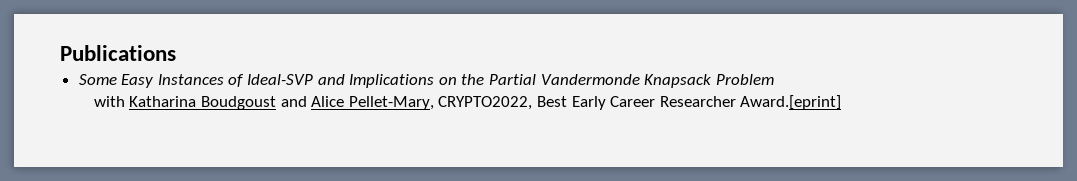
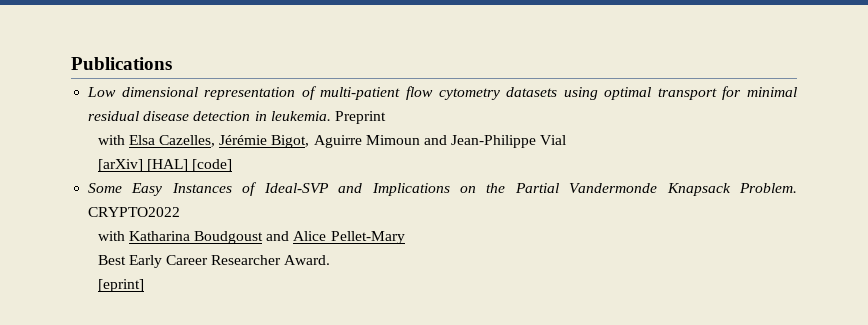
(176, 53) none -> [87,86,797,100] [88,111,386,124] [97,135,567,148] [97,159,232,172] // Low dimensional representation of multi-patient flow cytometry datasets using optimal transport for minimal residual disease detection in leukemia. Preprint // with Elsa Cazelles, Jérémie Bigot, Aguirre Mimoun and Jean-Philippe Vial // [arXiv] [HAL] [code]
[715,74,774,85] Problem -> [739,183,798,193] [88,207,181,217] Problem. CRYPTO2022
[348,96,533,110] Pellet-Mary, CRYPTO2022, -> [330,231,405,244] Pellet-Mary //
[740,95,842,110] Award.[eprint] -> [284,255,331,265] [97,279,144,292] Award. // [eprint]

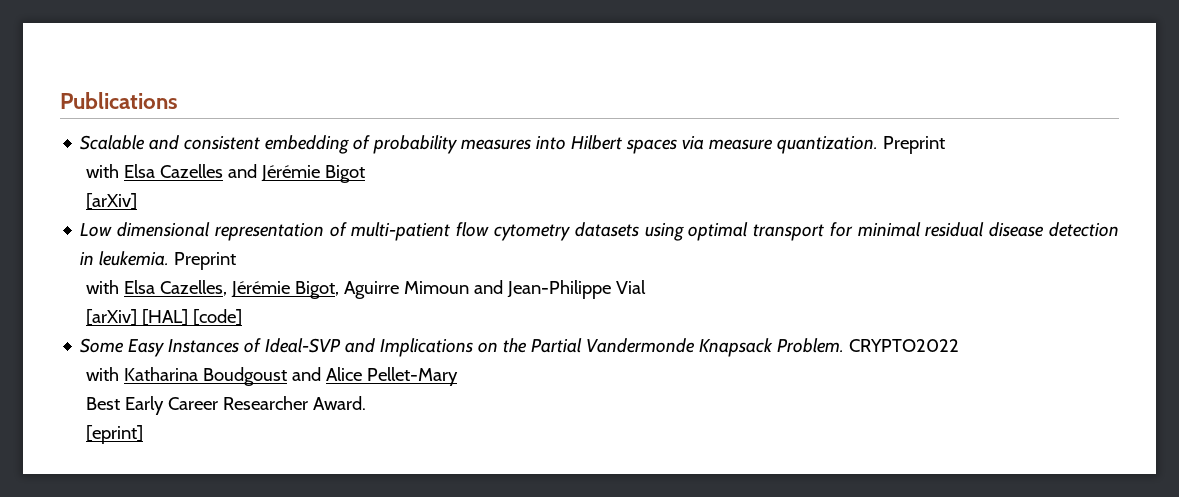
(172, 63) none -> [80,135,946,154] [85,164,365,183] [85,193,137,210] // Scalable and consistent embedding of probability measures into Hilbert spaces via measure quantization. Preprint // with Elsa Cazelles and Jérémie Bigot // [arXiv]

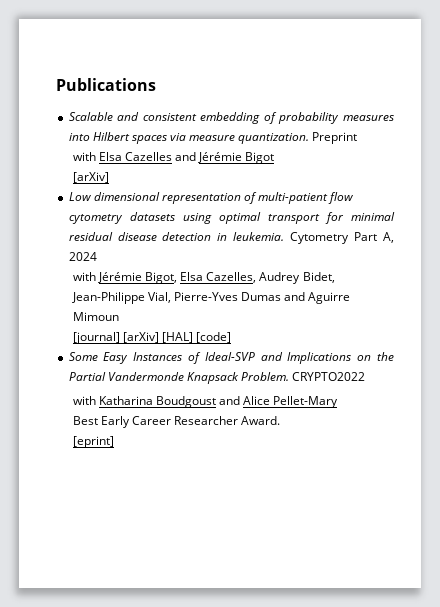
[174,252,237,270] [85,280,339,299] Preprint // with Elsa Cazelles, Jérémie Bigot, -> [290,232,394,244] [68,252,97,261] [72,272,335,284] [71,292,306,304] Cytometry Part A, 2024 // with Jérémie Bigot, Elsa Cazelles, Audrey Bidet, Jean-Philippe Vial, Pierre-Yves Dumas and
[473,280,646,299] and Jean-Philippe Vial // -> [72,332,120,344] // [journal]

